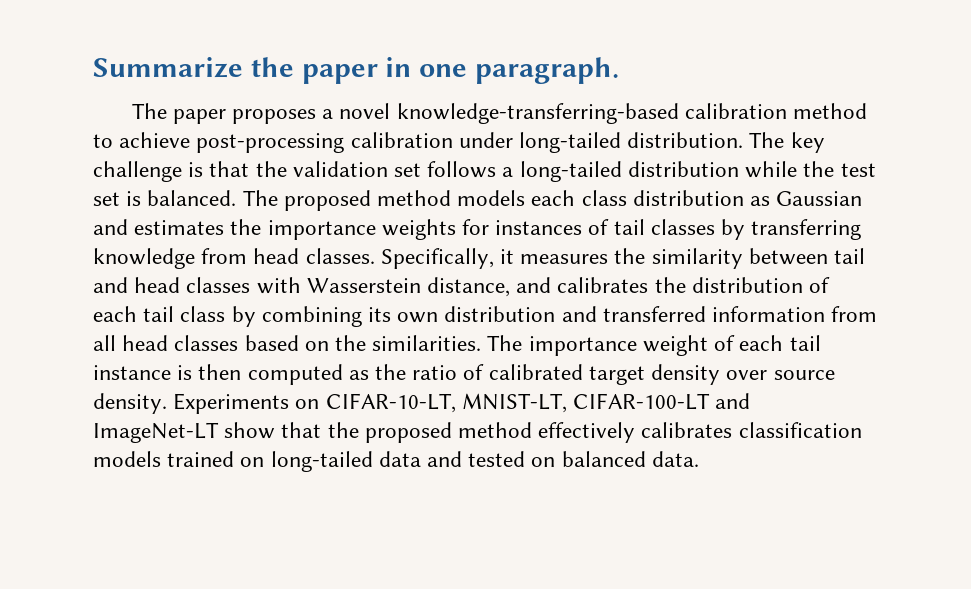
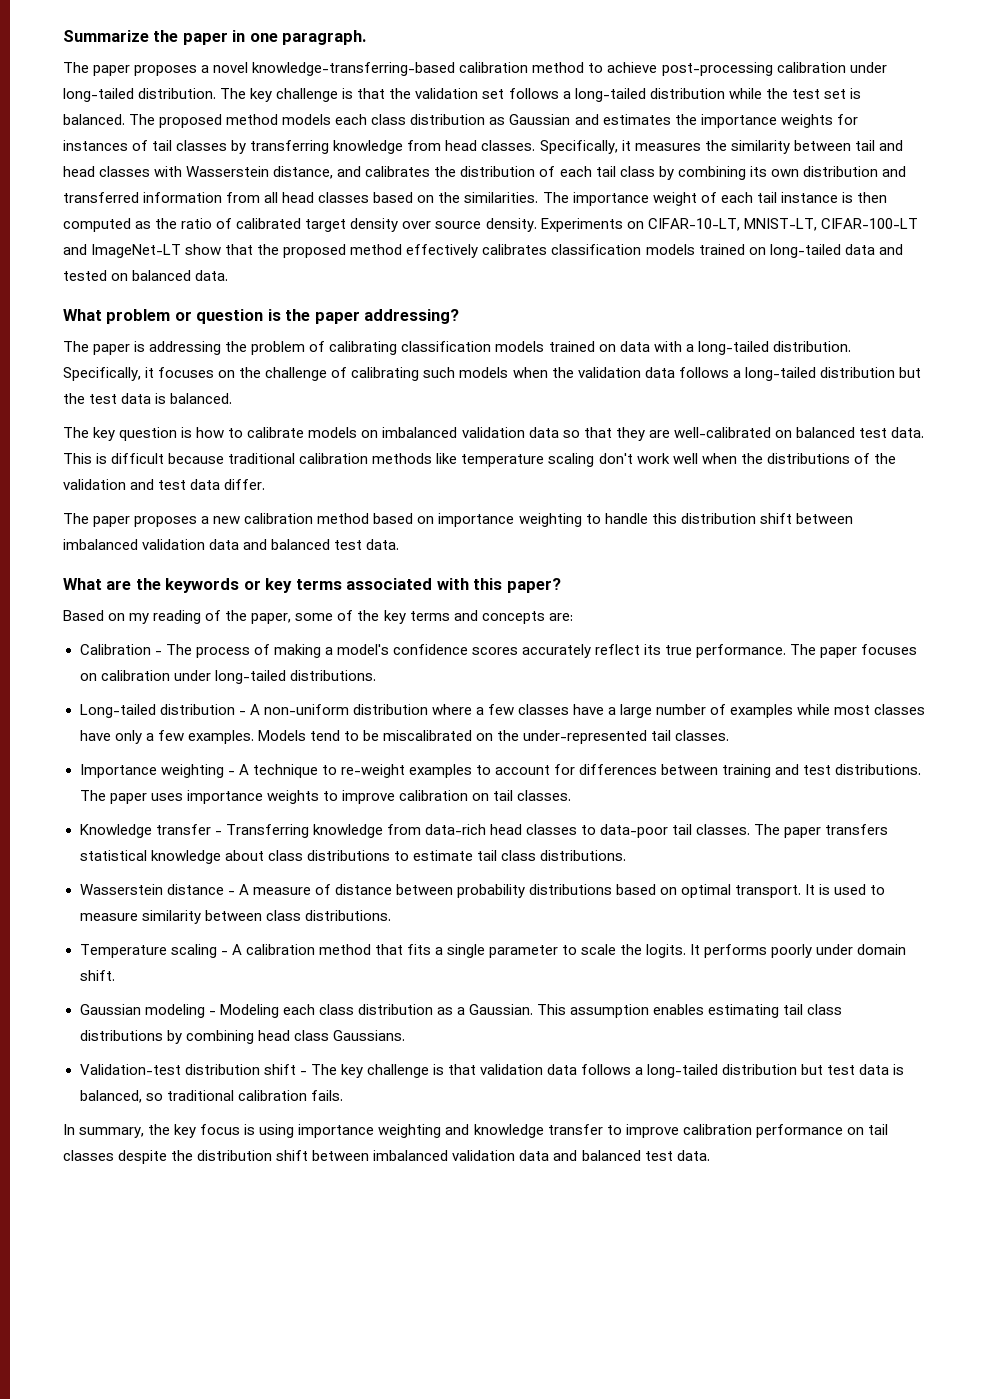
(699, 459) none -> [63,309,460,324] [63,341,851,355] [63,367,921,381] [63,393,233,404] [63,427,924,441] [63,453,896,467] [63,479,266,490] [63,513,853,527] [63,539,400,550] [63,578,561,593] [63,610,573,624] [79,644,918,658] [79,670,376,684] [79,704,926,718] [79,730,730,744] [79,764,922,778] [79,790,571,804] [79,824,889,838] [79,850,626,864] [79,884,886,898] [79,910,391,924] [79,944,907,958] [79,970,115,981] [79,1004,843,1018] [79,1030,405,1044] [79,1064,905,1078] [79,1090,343,1103] [63,1124,888,1138] [63,1150,710,1164] // What problem or question is the paper addressing? // The paper is addressing the problem of calibrating classification models trained on data with a long-tailed distribution. Specifically, it focuses on the challenge of calibrating such models when the validation data follows a long-tailed distribution but the test data is balanced. // The key question is how to calibrate models on imbalanced validation data so that they are well-calibrated on balanced test data. This is difficult because traditional calibration methods like temperature scaling don't work well when the distributions of the validation and test data differ. // The paper proposes a new calibration method based on importance weighting to handle this distribution shift between imbalanced validation data and balanced test data. // What are the keywords or key terms associated with this paper? // Based on my reading of the paper, some of the key terms and concepts are: // Calibration - The process of making a model's confidence scores accurately reflect its true performance. The paper focuses on calibration under long-tailed distributions. // Long-tailed distribution - A non-uniform distribution where a few classes have a large number of examples while most classes have only a few examples. Models tend to be miscalibrated on the under-represented tail classes. // Importance weighting - A technique to re-weight examples to account for differences between training and test distributions. The paper uses importance weights to improve calibration on tail classes. // Knowledge transfer - Transferring knowledge from data-rich head classes to data-poor tail classes. The paper transfers statistical knowledge about class distributions to estimate tail class distributions. // Wasserstein distance - A measure of distance between probability distributions based on optimal transport. It is used to measure similarity between class distributions. // Temperature scaling - A calibration method that fits a single parameter to scale the logits. It performs poorly under domain shift. // Gaussian modeling - Modeling each class distribution as a Gaussian. This assumption enables estimating tail class distributions by combining head class Gaussians. // Validation-test distribution shift - The key challenge is that validation data follows a long-tailed distribution but test data is balanced, so traditional calibration fails. // In summary, the key focus is using importance weighting and knowledge transfer to improve calibration performance on tail classes despite the distribution shift between imbalanced validation data and balanced test data.

